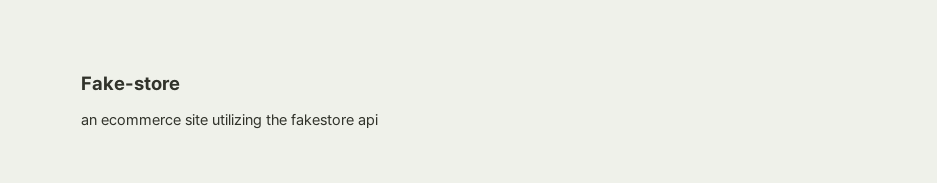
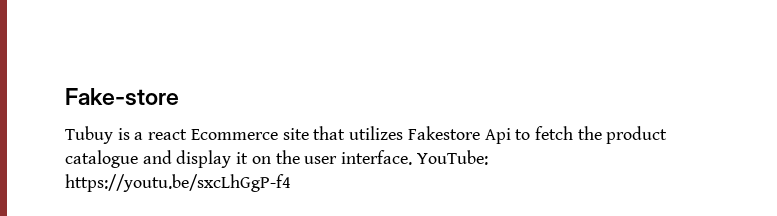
[81,113,379,129] an ecommerce site utilizing the fakestore api -> [65,126,668,144] [65,150,488,168] [65,174,291,192] Tubuy is a react Ecommerce site that utilizes Fakestore Api to fetch the product catalogue and display it on the user interface. YouTube: https://youtu.be/sxcLhGgP-f4

